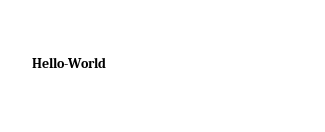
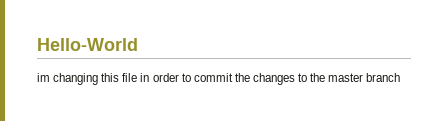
(106, 62) none -> [37,73,401,85] // im changing this file in order to commit the changes to the master branch

